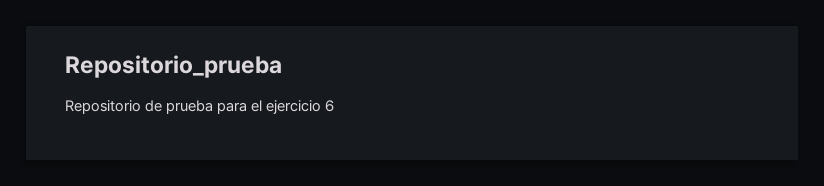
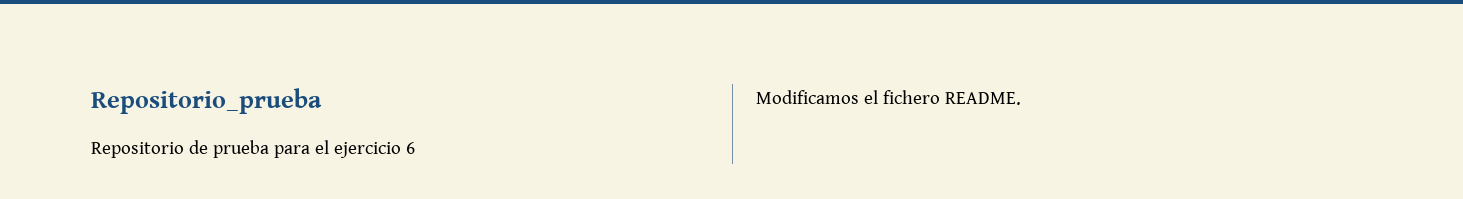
(335, 106) none -> [756,90,1021,105] // Modificamos el fichero README.

